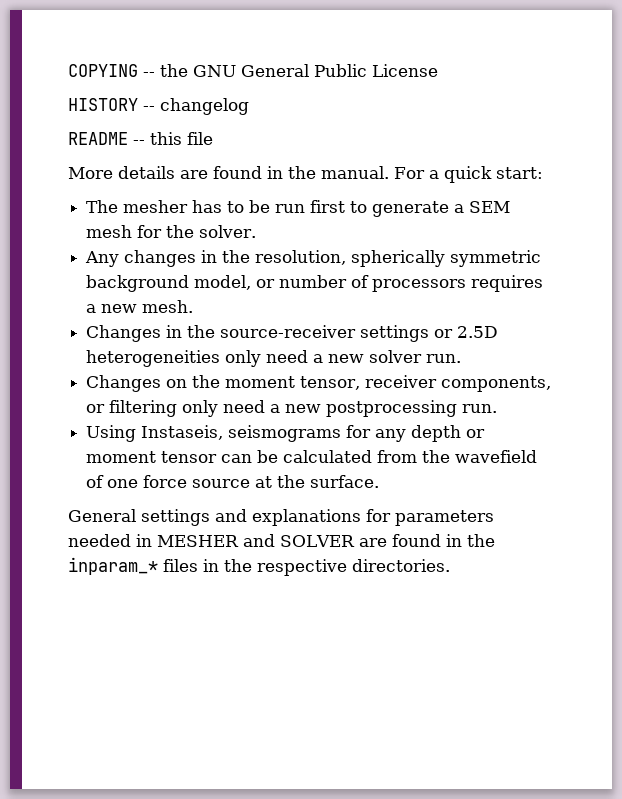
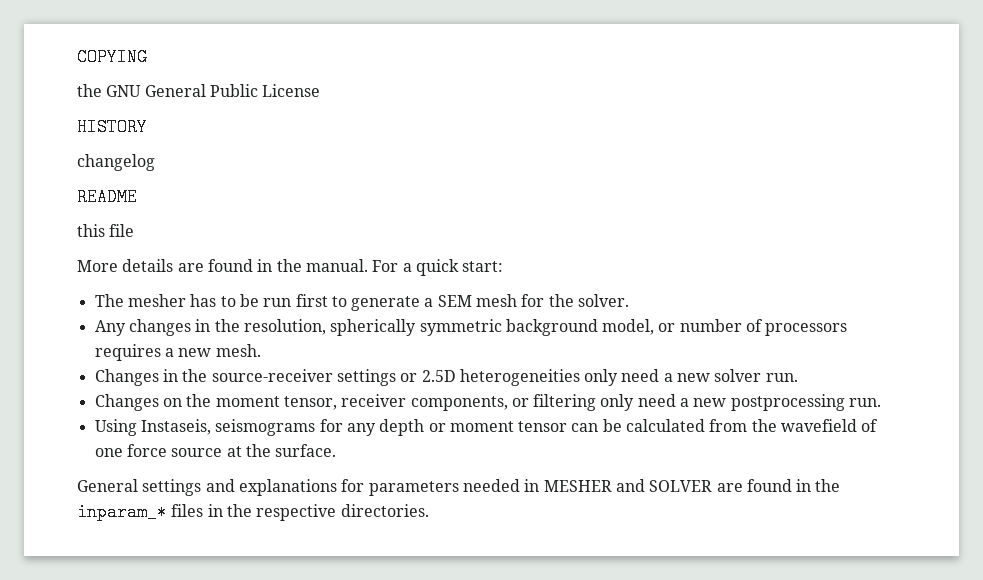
[143,72,155,77] -- -> (147, 57) //
[143,106,155,111] -- -> (147, 127) //
[133,140,145,145] -- -> (137, 197) //

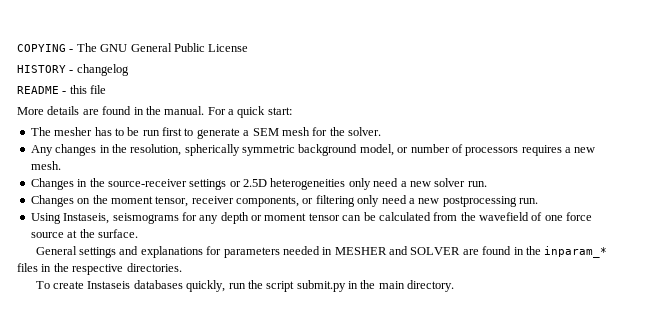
[77,84,102,97] // the -> [69,43,97,52] - The
(147, 127) // -> [69,70,74,73] -
(137, 197) // -> [62,91,67,94] -
(429, 510) none -> [35,280,455,292] // To create Instaseis databases quickly, run the script submit.py in the main directory.

